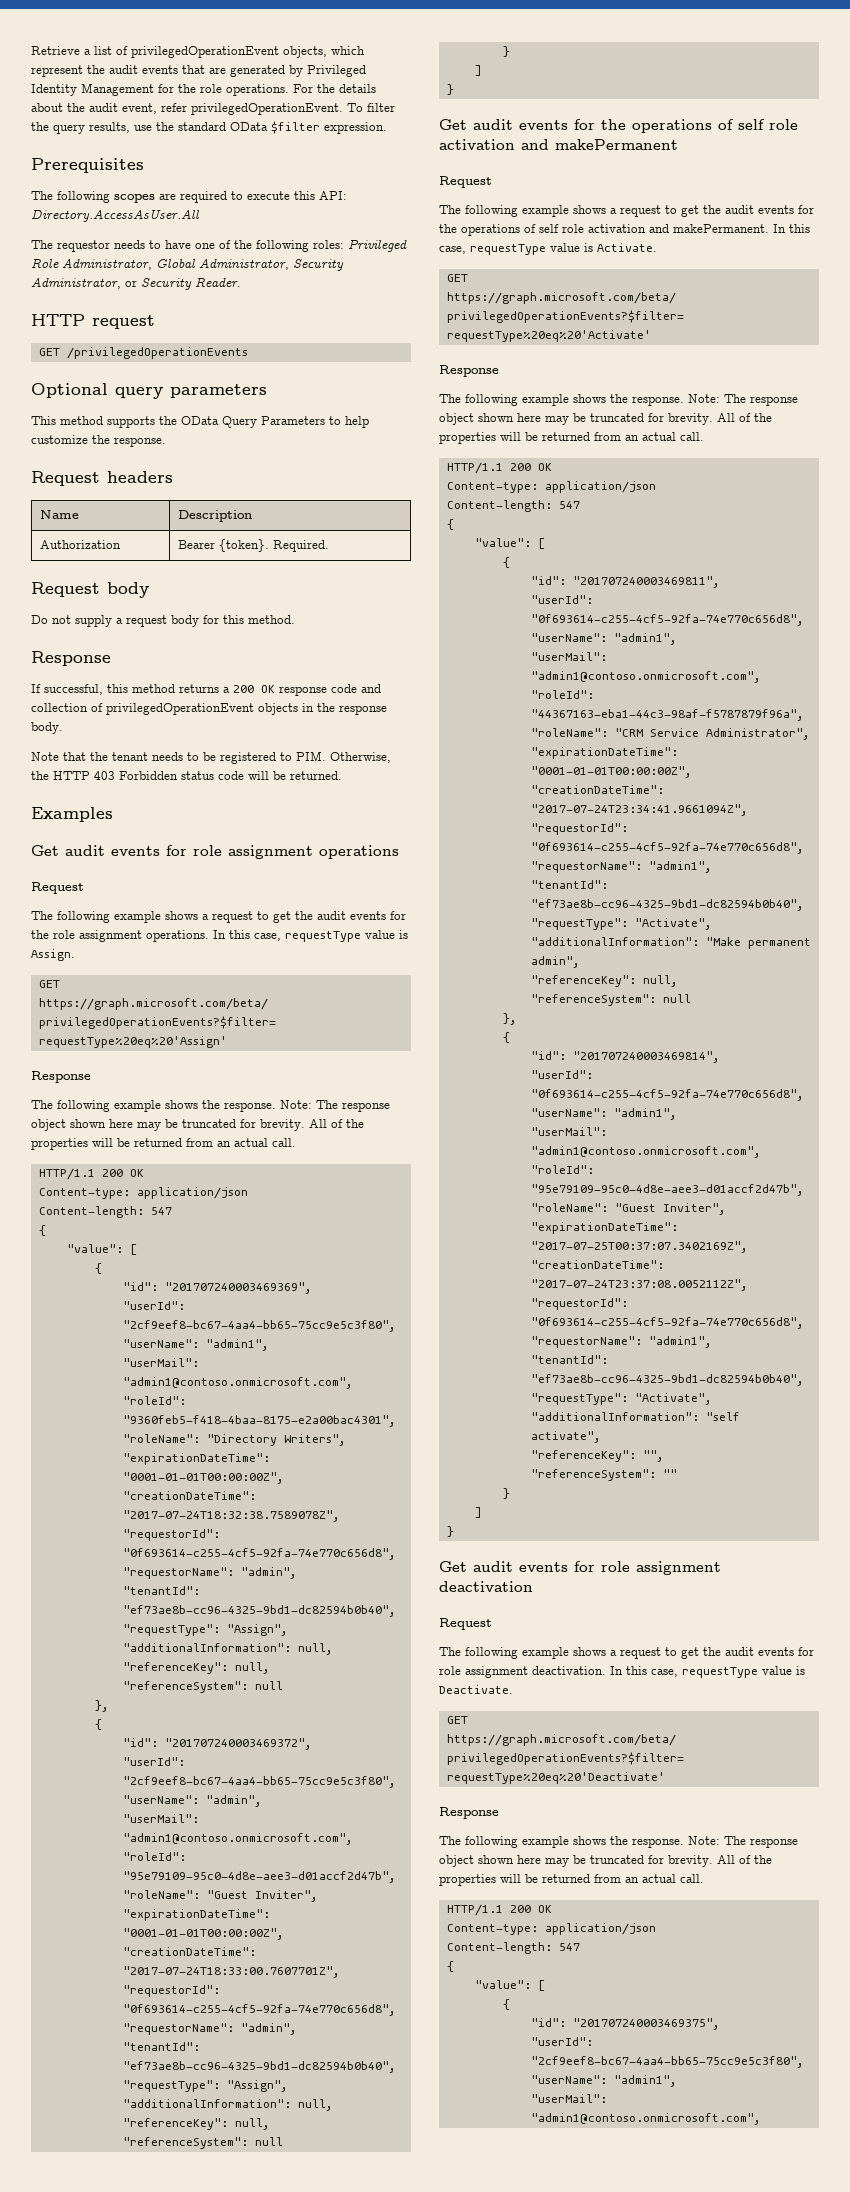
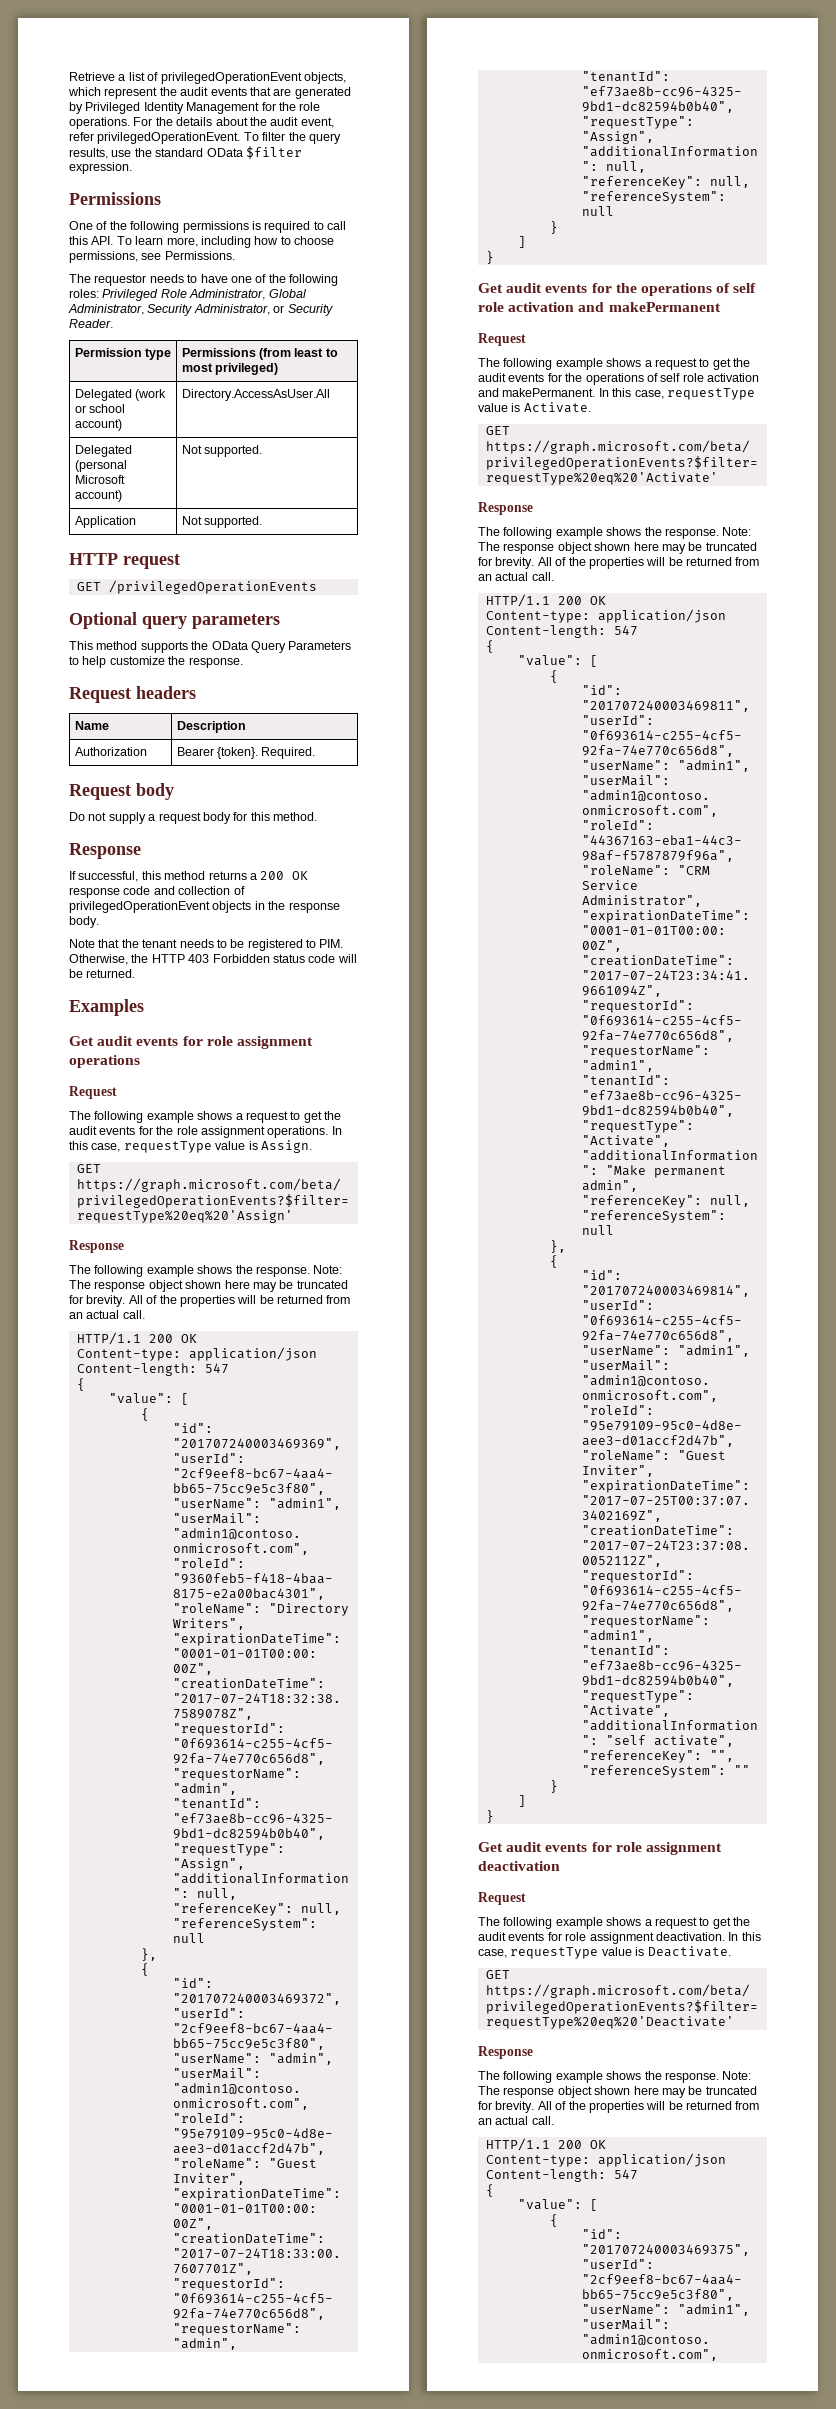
[31,158,144,173] [31,191,347,203] [31,209,200,222] Prerequisites // The following scopes are required to execute this API: Directory.AccessAsUser.All -> [69,192,161,205] [69,221,346,233] [69,236,334,248] [69,251,235,263] Permissions // One of the following permissions is required to call this API. To learn more, including how to choose permissions, see Permissions.
(241, 282) none -> [74,348,171,360] [181,348,338,360] [181,363,278,375] [74,389,166,401] [74,404,125,413] [74,419,122,431] [181,389,330,401] [74,445,132,457] [74,460,127,472] [74,475,125,484] [74,490,122,502] [181,445,262,457] [74,516,136,528] [181,516,262,528] // Permission type | Permissions (from least to most privileged) // Delegated (work or school account) | Directory.AccessAsUser.All // Delegated (personal Microsoft account) | Not supported. // Application | Not supported.

